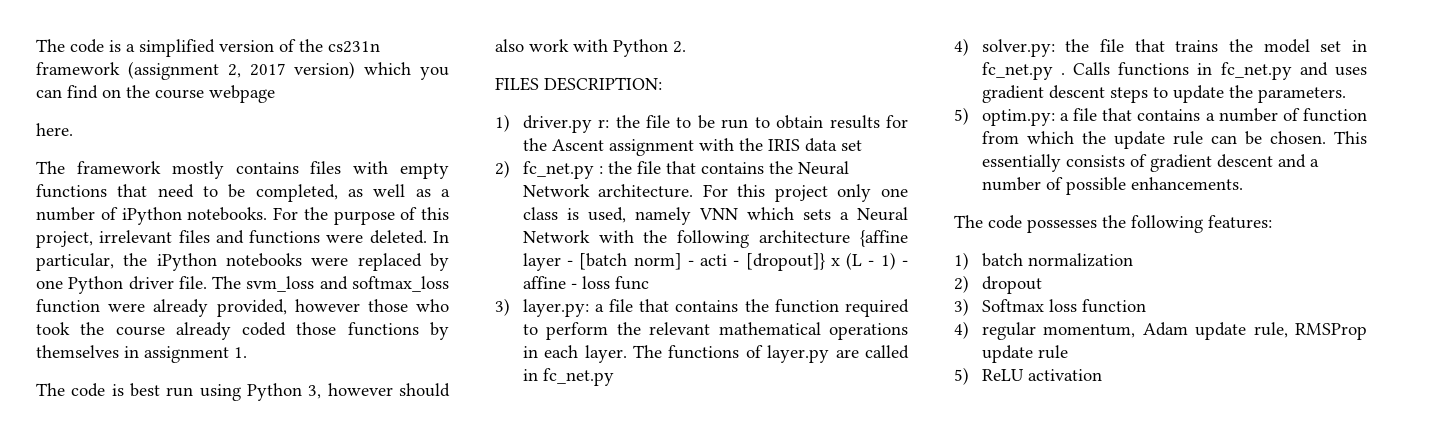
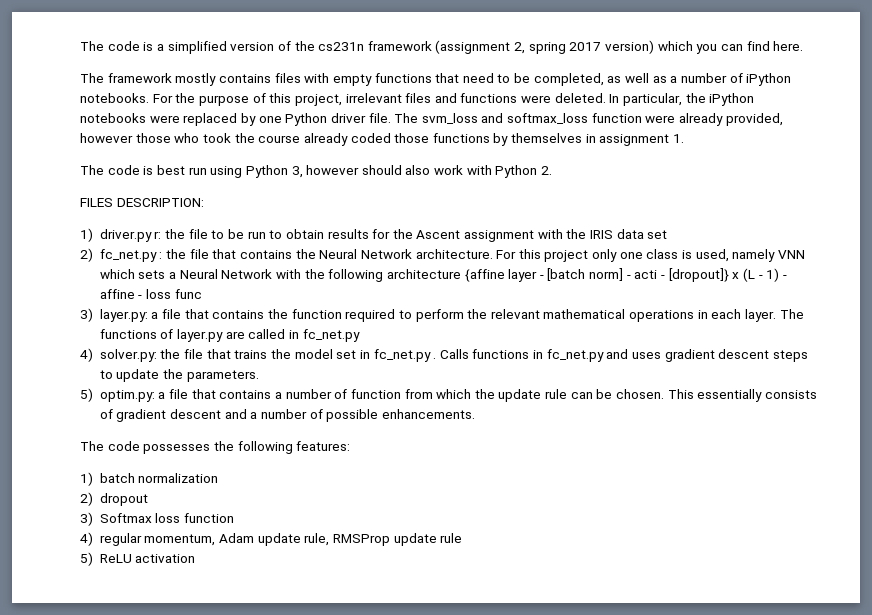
(241, 71) none -> [528,42,566,54] spring
[102,85,275,103] on the course webpage // -> (770, 46) none

